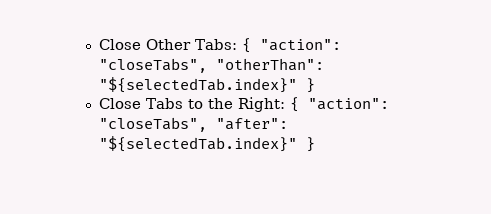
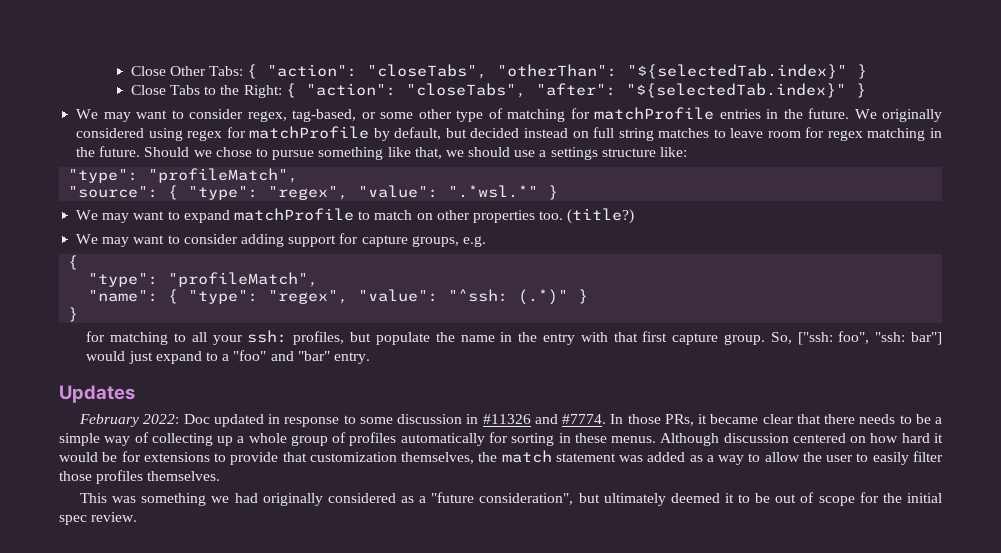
(315, 144) none -> [76,107,942,122] [76,126,943,141] [76,146,688,160] [68,168,299,183] [68,185,559,200] [76,208,635,224] [76,233,486,247] [68,255,79,270] [88,272,319,287] [88,289,589,305] [68,307,79,322] [86,330,943,345] [86,350,370,364] [59,385,135,403] [79,414,942,427] [59,432,943,446] [59,450,943,465] [59,470,221,484] [80,492,942,506] [59,512,138,525] // We may want to consider regex, tag-based, or some other type of matching for matchProfile entries in the future. We originally considered using regex for matchProfile by default, but decided instead on full string matches to leave room for regex matching in the future. Should we chose to pursue something like that, we should use a settings structure like: // "type": "profileMatch", // "source": { "type": "regex", "value": ".*wsl.*" } // We may want to expand matchProfile to match on other properties too. (title?) // We may want to consider adding support for capture groups, e.g. // { // "type": "profileMatch", // "name": { "type": "regex", "value": "^ssh: (.*)" } // } // for matching to all your ssh: profiles, but populate the name in the entry with that first capture group. So, ["ssh: foo", "ssh: bar"] would just expand to a "foo" and "bar" entry. // Updates // February 2022: Doc updated in response to some discussion in #11326 and #7774. In those PRs, it became clear that there needs to be a simple way of collecting up a whole group of profiles automatically for sorting in these menus. Although discussion centered on how hard it would be for extensions to provide that customization themselves, the match statement was added as a way to allow the user to easily filter those profiles themselves. // This was something we had originally considered as a "future consideration", but ultimately deemed it to be out of scope for the initial spec review.

